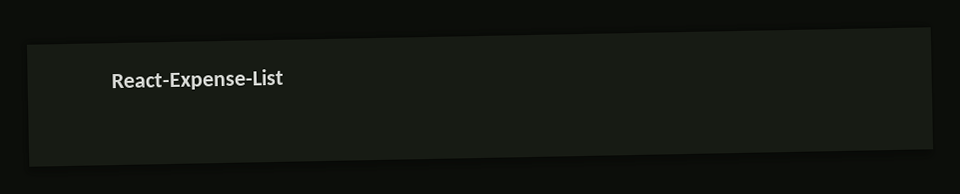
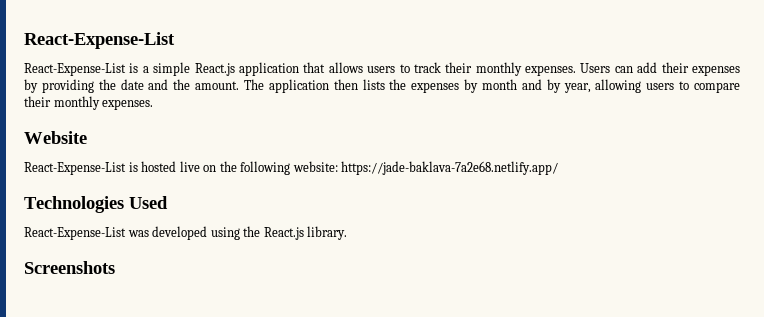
[111,68,284,92] React-Expense-List -> [24,32,175,49] [24,62,741,76] [24,79,740,93] [24,96,154,110] [24,131,87,144] [24,161,559,175] [24,196,168,213] [24,226,348,240] [24,261,115,274] React-Expense-List // React-Expense-List is a simple React.js application that allows users to track their monthly expenses. Users can add their expenses by providing the date and the amount. The application then lists the expenses by month and by year, allowing users to compare their monthly expenses. // Website // React-Expense-List is hosted live on the following website: https://jade-baklava-7a2e68.netlify.app/ // Technologies Used // React-Expense-List was developed using the React.js library. // Screenshots

